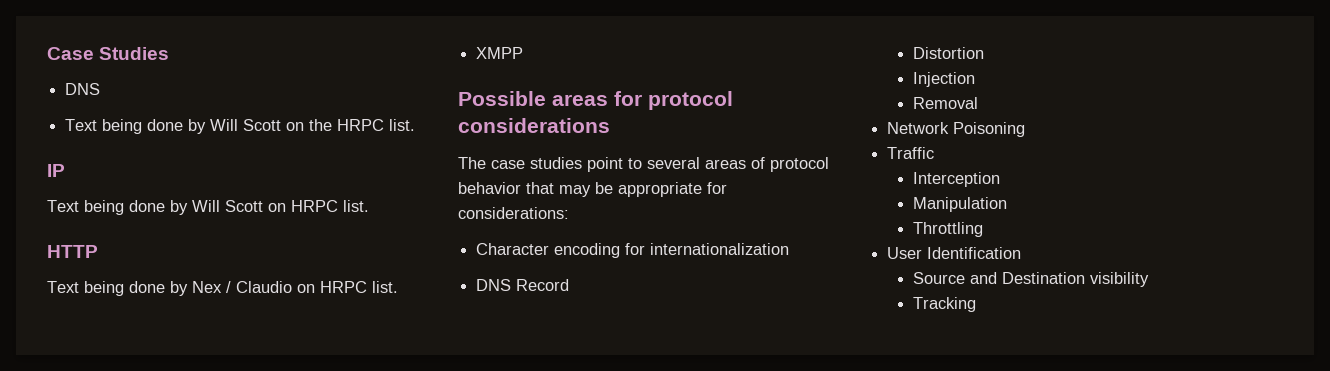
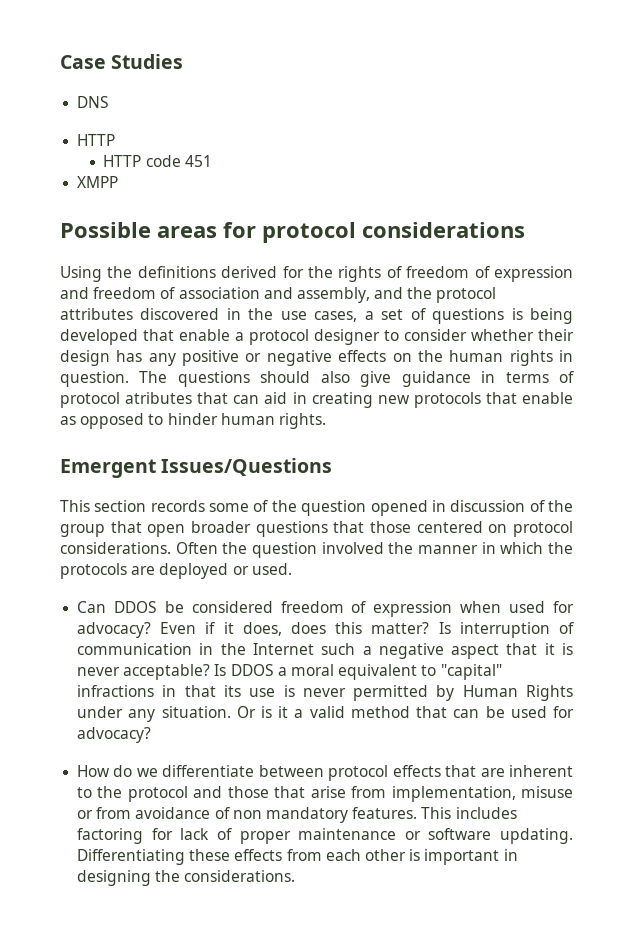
[65,119,416,134] [47,164,65,177] [47,200,369,215] [47,245,98,258] [47,281,398,296] Text being done by Will Scott on the HRPC list. // IP // Text being done by Will Scott on HRPC list. // HTTP // Text being done by Nex / Claudio on HRPC list. -> [77,134,116,146] [103,155,212,167] HTTP // HTTP code 451
[458,157,829,172] [458,182,727,197] [458,207,569,219] [476,243,790,258] [476,279,570,291] [913,47,985,59] [913,72,976,87] [913,97,979,109] [887,122,1026,137] [887,147,935,159] [913,172,1001,187] [913,197,1008,212] [913,222,984,237] [887,247,1022,259] [913,272,1150,287] [913,297,977,312] The case studies point to several areas of protocol behavior that may be appropriate for considerations: // Character encoding for internationalization // DNS Record // Distortion // Injection // Removal // Network Poisoning // Traffic // Interception // Manipulation // Throttling // User Identification // Source and Destination visibility // Tracking -> [60,266,573,282] [60,287,497,303] [60,308,573,324] [60,329,574,345] [60,350,573,366] [60,371,574,387] [60,392,573,408] [60,413,326,429] [60,458,333,478] [60,500,574,516] [60,521,573,537] [60,542,574,558] [60,563,292,579] [77,601,574,617] [77,622,574,638] [77,643,573,659] [77,664,502,680] [77,685,573,701] [77,706,574,722] [77,727,152,743] [77,765,573,781] [77,786,573,802] [77,807,517,823] [77,828,573,844] [77,849,518,865] [77,870,296,886] Using the definitions derived for the rights of freedom of expression and freedom of association and assembly, and the protocol attributes discovered in the use cases, a set of questions is being developed that enable a protocol designer to consider whether their design has any positive or negative effects on the human rights in question. The questions should also give guidance in terms of protocol atributes that can aid in creating new protocols that enable as opposed to hinder human rights. // Emergent Issues/Questions // This section records some of the question opened in discussion of the group that open broader questions that those centered on protocol considerations. Often the question involved the manner in which the protocols are deployed or used. // Can DDOS be considered freedom of expression when used for advocacy? Even if it does, does this matter? Is interruption of communication in the Internet such a negative aspect that it is never acceptable? Is DDOS a moral equivalent to "capital" infractions in that its use is never permitted by Human Rights under any situation. Or is it a valid method that can be used for advocacy? // How do we differentiate between protocol effects that are inherent to the protocol and those that arise from implementation, misuse or from avoidance of non mandatory features. This includes factoring for lack of proper maintenance or software updating. Differentiating these effects from each other is important in designing the considerations.

